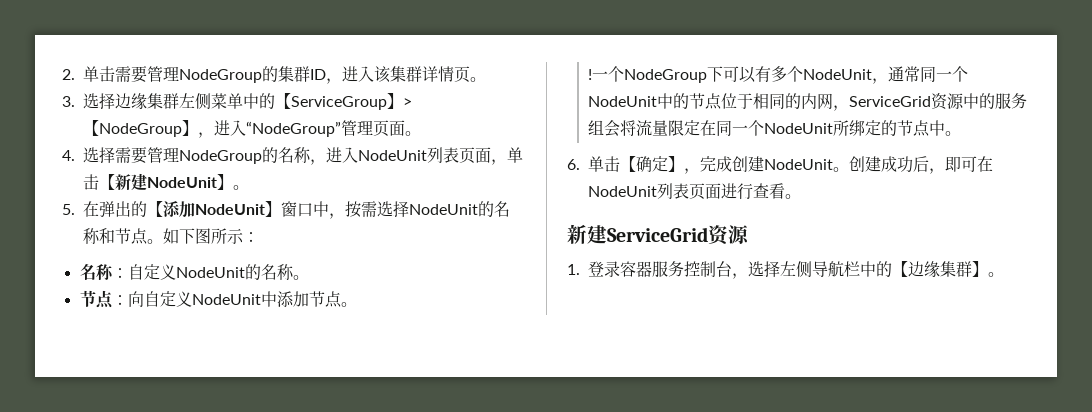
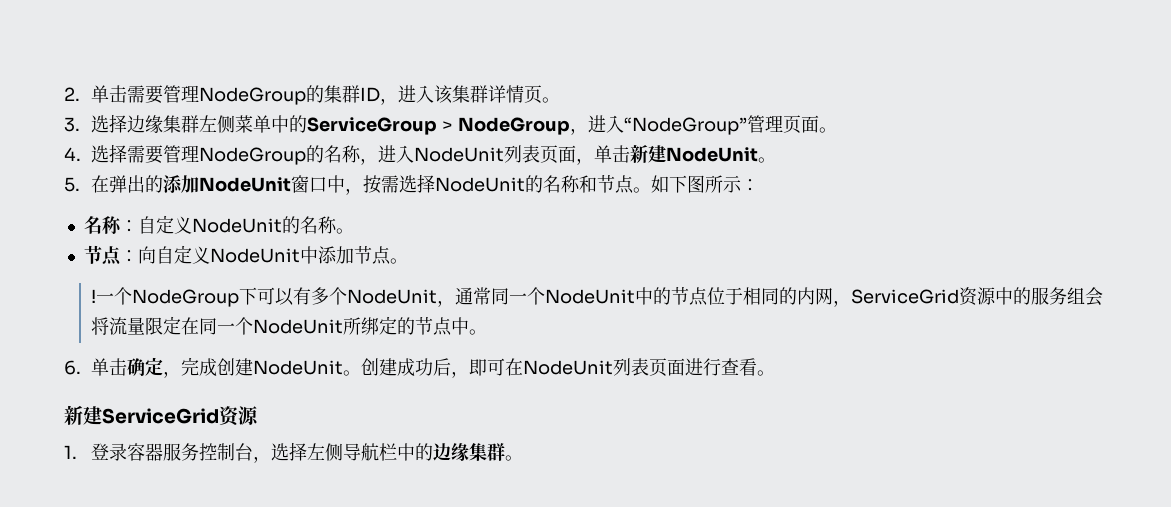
[275,93,412,110] [83,120,198,137] 【ServiceGroup】>【NodeGroup】 -> [307,117,571,135] ServiceGroup > NodeGroup
[99,174,115,190] 【 -> (631, 154) none
[217,174,233,190] 】 -> (759, 154) none
[147,201,163,217] 【 -> (164, 184) none
[265,201,281,217] 】 -> (292, 184) none
[620,156,684,172] 【确定】 -> [127,357,164,376] 确定
[892,261,988,277] 【边缘集群】 -> [433,443,506,461] 边缘集群

